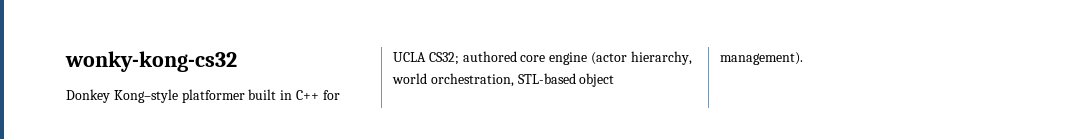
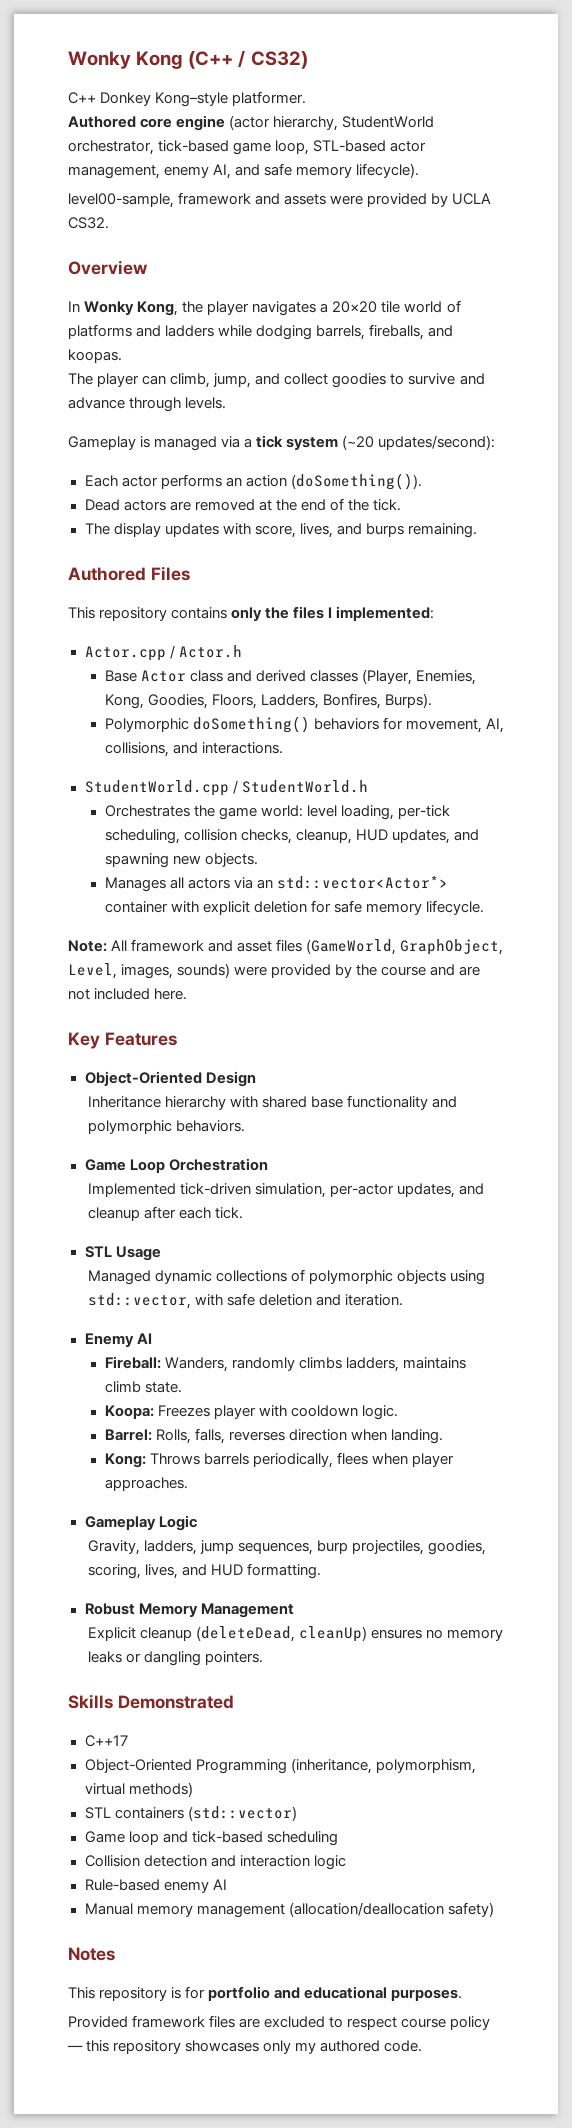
[65,51,237,72] [66,89,340,103] [393,51,692,65] [392,73,615,87] [720,52,803,65] wonky-kong-cs32 // Donkey Kong–style platformer built in C++ for UCLA CS32; authored core engine (actor hierarchy, world orchestration, STL-based object management). -> [68,50,308,69] [68,91,307,107] [68,115,435,131] [68,140,427,155] [68,163,420,179] [68,192,492,208] [68,217,109,229] [68,260,148,275] [68,300,461,316] [68,324,454,340] [68,349,122,363] [68,373,485,388] [68,397,227,412] [68,435,496,451] [84,473,422,490] [84,498,401,511] [84,523,477,538] [68,566,190,581] [68,606,435,621] [84,645,242,661] [104,669,476,685] [104,693,432,709] [104,716,504,733] [104,742,283,757] [84,780,368,796] [104,805,450,820] [104,829,479,844] [104,853,258,868] [104,876,448,892] [104,900,484,915] [68,939,504,955] [68,963,481,979] [68,988,188,1000] [68,1032,177,1049] [84,1071,256,1087] [88,1095,458,1110] [88,1120,246,1134] [84,1158,268,1173] [88,1183,485,1198] [88,1206,244,1221] [84,1246,161,1261] [88,1269,486,1285] [88,1293,404,1309] [84,1333,152,1347] [104,1356,466,1372] [104,1381,182,1393] [104,1405,398,1420] [104,1428,443,1444] [104,1452,454,1468] [104,1477,188,1491] [84,1515,197,1531] [88,1540,487,1555] [88,1563,322,1579] [84,1603,294,1618] [88,1626,504,1642] [88,1651,264,1666] [68,1694,234,1709] [84,1735,128,1747] [84,1758,476,1774] [84,1782,193,1797] [84,1806,297,1821] [84,1831,338,1846] [84,1855,346,1870] [84,1879,227,1893] [84,1902,494,1918] [68,1947,115,1961] [68,1986,463,2001] [68,2015,491,2030] [67,2040,423,2054] Wonky Kong (C++ / CS32) // C++ Donkey Kong–style platformer. // Authored core engine (actor hierarchy, StudentWorld orchestrator, tick-based game loop, STL-based actor management, enemy AI, and safe memory lifecycle). // level00-sample, framework and assets were provided by UCLA CS32. // Overview // In Wonky Kong, the player navigates a 20×20 tile world of platforms and ladders while dodging barrels, fireballs, and koopas. // The player can climb, jump, and collect goodies to survive and advance through levels. // Gameplay is managed via a tick system (~20 updates/second): // Each actor performs an action (doSomething()). // Dead actors are removed at the end of the tick. // The display updates with score, lives, and burps remaining. // Authored Files // This repository contains only the files I implemented: // Actor.cpp / Actor.h // Base Actor class and derived classes (Player, Enemies, Kong, Goodies, Floors, Ladders, Bonfires, Burps). // Polymorphic doSomething() behaviors for movement, AI, collisions, and interactions. // StudentWorld.cpp / StudentWorld.h // Orchestrates the game world: level loading, per-tick scheduling, collision checks, cleanup, HUD updates, and spawning new objects. // Manages all actors via an std::vector<Actor*> container with explicit deletion for safe memory lifecycle. // Note: All framework and asset files (GameWorld, GraphObject, Level, images, sounds) were provided by the course and are not included here. // Key Features // Object-Oriented Design // Inheritance hierarchy with shared base functionality and polymorphic behaviors. // Game Loop Orchestration // Implemented tick-driven simulation, per-actor updates, and cleanup after each tick. // STL Usage // Managed dynamic collections of polymorphic objects using std::vector, with safe deletion and iteration. // Enemy AI // Fireball: Wanders, randomly climbs ladders, maintains climb state. // Koopa: Freezes player with cooldown logic. // Barrel: Rolls, falls, reverses direction when landing. // Kong: Throws barrels periodically, flees when player approaches. // Gameplay Logic // Gravity, ladders, jump sequences, burp projectiles, goodies, scoring, lives, and HUD formatting. // Robust Memory Management // Explicit cleanup (deleteDead, cleanUp) ensures no memory leaks or dangling pointers. // Skills Demonstrated // C++17 // Object-Oriented Programming (inheritance, polymorphism, virtual methods) // STL containers (std::vector) // Game loop and tick-based scheduling // Collision detection and interaction logic // Rule-based enemy AI // Manual memory management (allocation/deallocation safety) // Notes // This repository is for portfolio and educational purposes. // Provided framework files are excluded to respect course policy — this repository showcases only my authored code.

